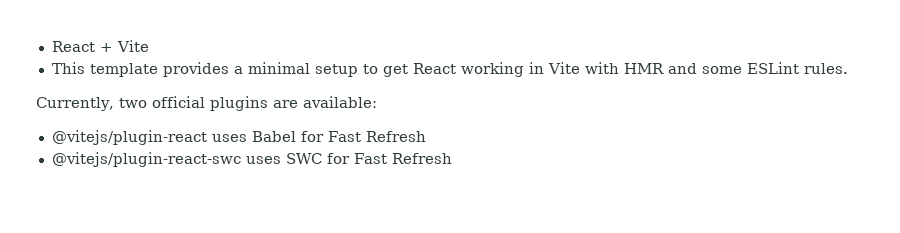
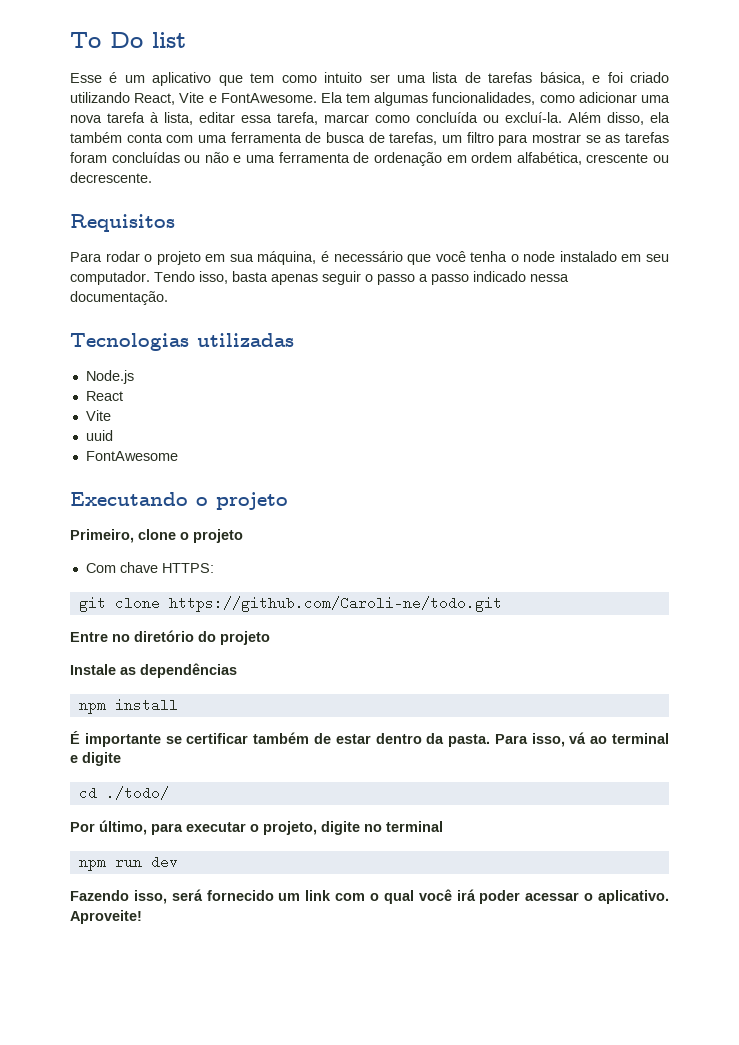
[51,41,113,52] React + -> [70,32,186,48] [70,72,669,86] [70,92,670,106] [70,112,670,125] [70,132,669,146] [70,152,670,166] [70,172,152,183] [70,214,175,232] [70,251,669,265] [70,271,569,285] [70,291,168,305] [70,333,294,351] [85,370,134,384] [85,391,123,401] To Do list // Esse é um aplicativo que tem como intuito ser uma lista de tarefas básica, e foi criado utilizando React, Vite e FontAwesome. Ela tem algumas funcionalidades, como adicionar uma nova tarefa à lista, editar essa tarefa, marcar como concluída ou excluí-la. Além disso, ela também conta com uma ferramenta de busca de tarefas, um filtro para mostrar se as tarefas foram concluídas ou não e uma ferramenta de ordenação em ordem alfabética, crescente ou decrescente. // Requisitos // Para rodar o projeto em sua máquina, é necessário que você tenha o node instalado em seu computador. Tendo isso, basta apenas seguir o passo a passo indicado nessa documentação. // Tecnologias utilizadas // Node.js // React //
[51,62,848,77] [36,96,377,111] [51,130,426,145] [51,152,452,167] This template provides a minimal setup to get React working in Vite with HMR and some ESLint rules. // Currently, two official plugins are available: // @vitejs/plugin-react uses Babel for Fast Refresh // @vitejs/plugin-react-swc uses SWC for Fast Refresh -> [85,430,113,441] [85,451,178,461] [70,492,288,510] [70,529,243,543] [85,562,214,573] [78,596,502,612] [70,630,270,645] [70,663,237,678] [78,698,178,714] [70,731,669,747] [70,752,121,766] [78,786,169,800] [70,820,443,835] [78,855,178,871] [70,889,669,904] [70,910,142,924] uuid // FontAwesome // Executando o projeto // Primeiro, clone o projeto // Com chave HTTPS: // git clone https://github.com/Caroli-ne/todo.git // Entre no diretório do projeto // Instale as dependências // npm install // É importante se certificar também de estar dentro da pasta. Para isso, vá ao terminal e digite // cd ./todo/ // Por último, para executar o projeto, digite no terminal // npm run dev // Fazendo isso, será fornecido um link com o qual você irá poder acessar o aplicativo. Aproveite!

